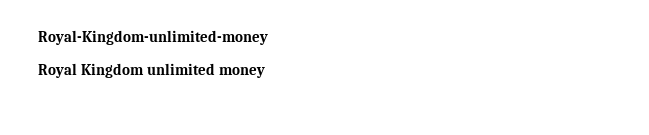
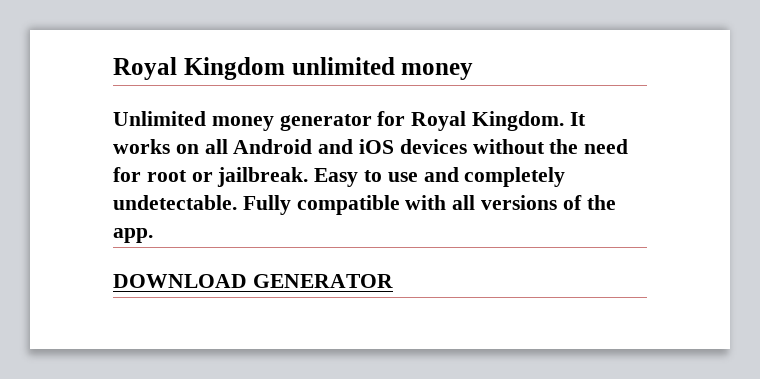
[38,30,268,45] Royal-Kingdom-unlimited-money // -> (113, 68) none
(265, 72) none -> [113,111,586,131] [113,139,629,154] [113,167,566,187] [113,195,616,215] [113,228,153,243] [113,274,393,288] // Unlimited money generator for Royal Kingdom. It works on all Android and iOS devices without the need for root or jailbreak. Easy to use and completely undetectable. Fully compatible with all versions of the app. // DOWNLOAD GENERATOR

